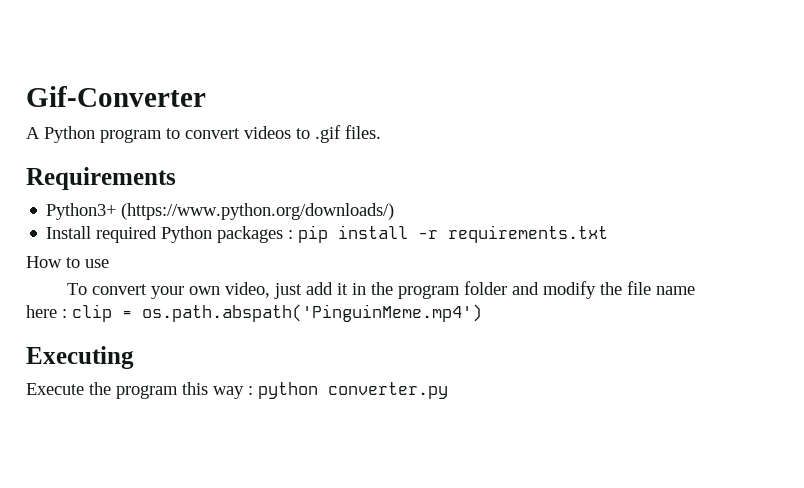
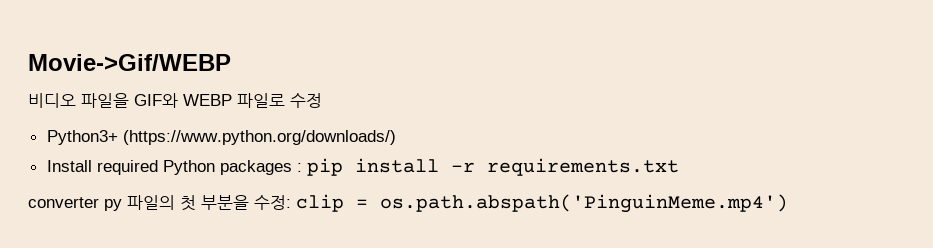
[26,86,206,107] [26,125,381,143] [26,167,176,190] Gif-Converter // A Python program to convert videos to .gif files. // Requirements -> [28,54,231,71] [28,93,322,108] Movie->Gif/WEBP // 비디오 파일을 GIF와 WEBP 파일로 수정
[26,256,109,268] [67,281,696,299] [26,304,482,322] [26,346,134,369] [26,382,448,399] How to use // To convert your own video, just add it in the program folder and modify the file name here : clip = os.path.abspath('PinguinMeme.mp4') // Executing // Execute the program this way : python converter.py -> [28,194,788,213] converter py 파일의 첫 부분을 수정: clip = os.path.abspath('PinguinMeme.mp4')

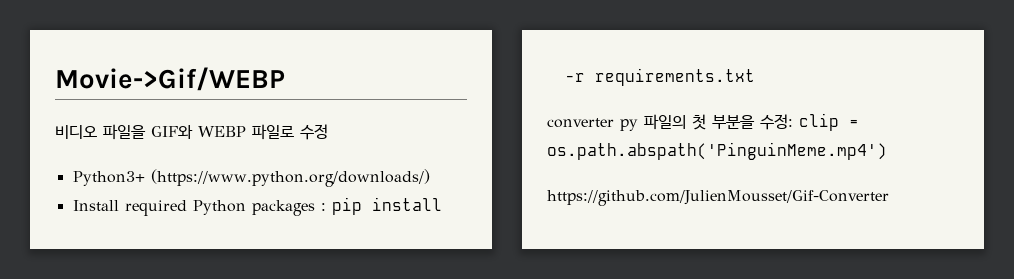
(788, 203) none -> [547,190,889,206] // https://github.com/JulienMousset/Gif-Converter

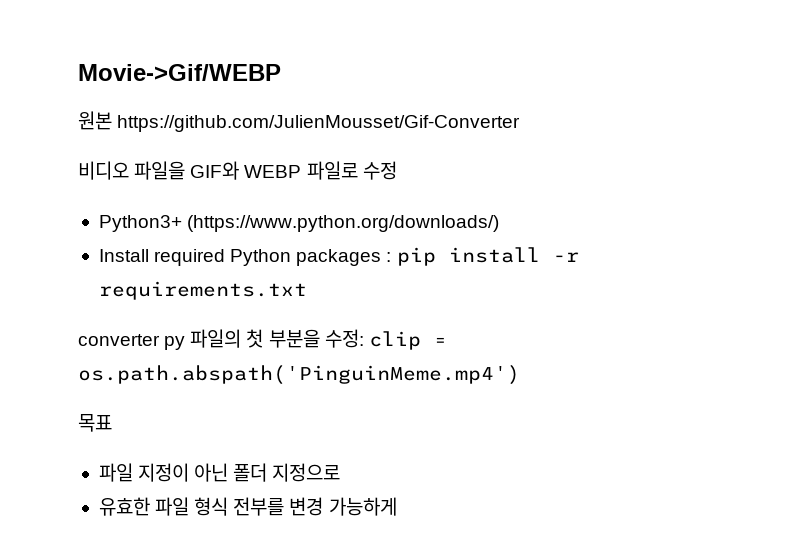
(285, 79) none -> [78,111,521,132] // 원본 https://github.com/JulienMousset/Gif-Converter
[547,190,889,206] https://github.com/JulienMousset/Gif-Converter -> [78,414,112,432] [98,463,341,482] [98,497,397,516] 목표 // 파일 지정이 아닌 폴더 지정으로 // 유효한 파일 형식 전부를 변경 가능하게

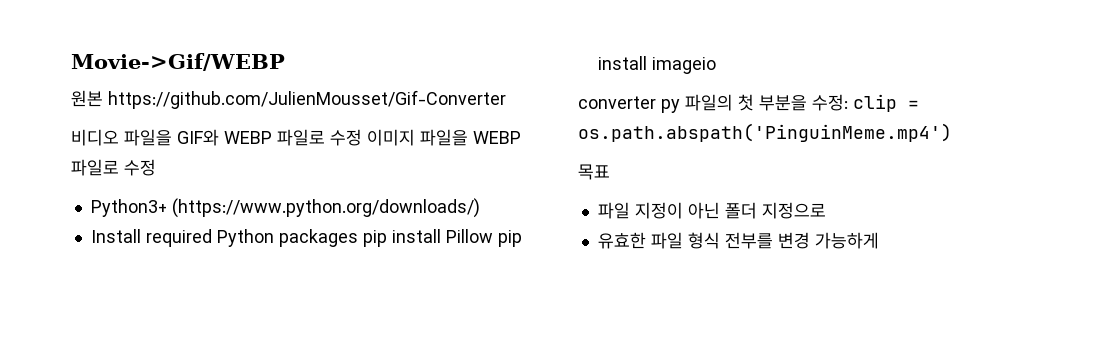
(397, 170) none -> [367,129,521,146] [71,159,156,176] 이미지 파일을 WEBP 파일로 수정
[386,247,579,266] [98,281,307,300] : pip install -r requirements.txt -> [362,229,522,247] [597,56,716,74] pip install Pillow pip install imageio

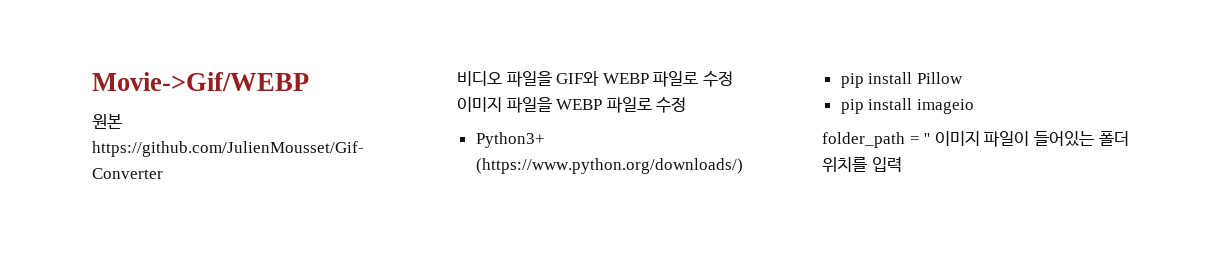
[90,229,358,247] Install required Python packages -> (743, 166) none
(493, 236) none -> (963, 78) //
[578,94,919,113] [578,123,952,142] [578,164,610,180] [597,202,826,219] [597,232,879,249] converter py 파일의 첫 부분을 수정: clip = os.path.abspath('PinguinMeme.mp4') // 목표 // 파일 지정이 아닌 폴더 지정으로 // 유효한 파일 형식 전부를 변경 가능하게 -> [822,131,1129,148] [822,157,902,173] folder_path = '' 이미지 파일이 들어있는 폴더 위치를 입력

